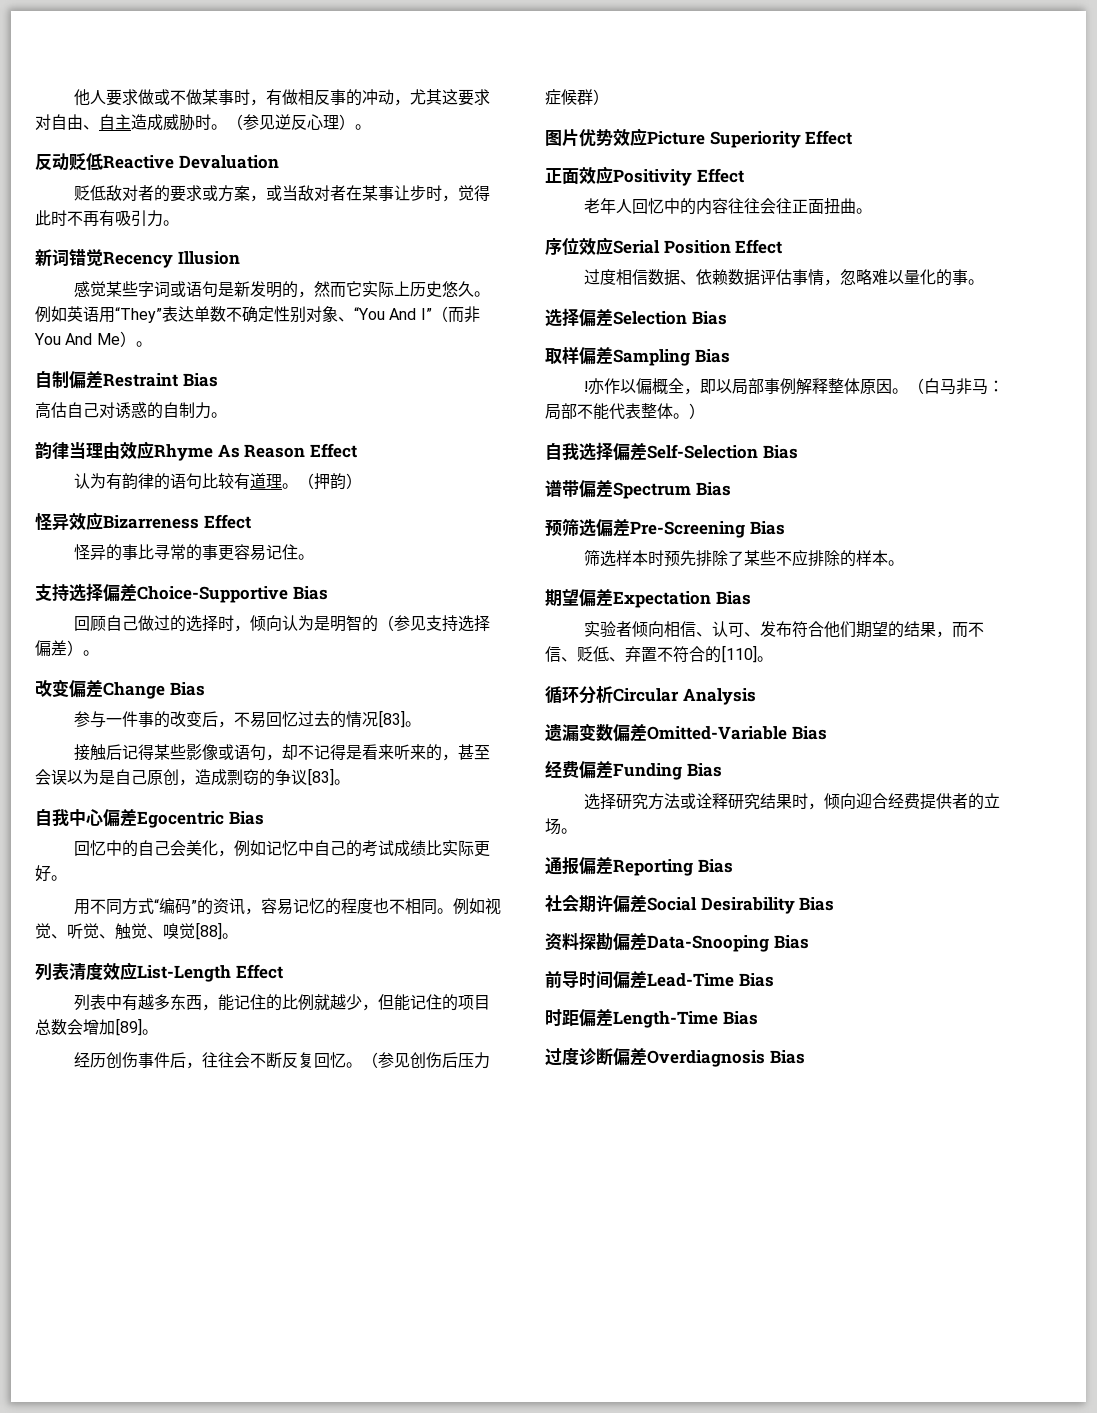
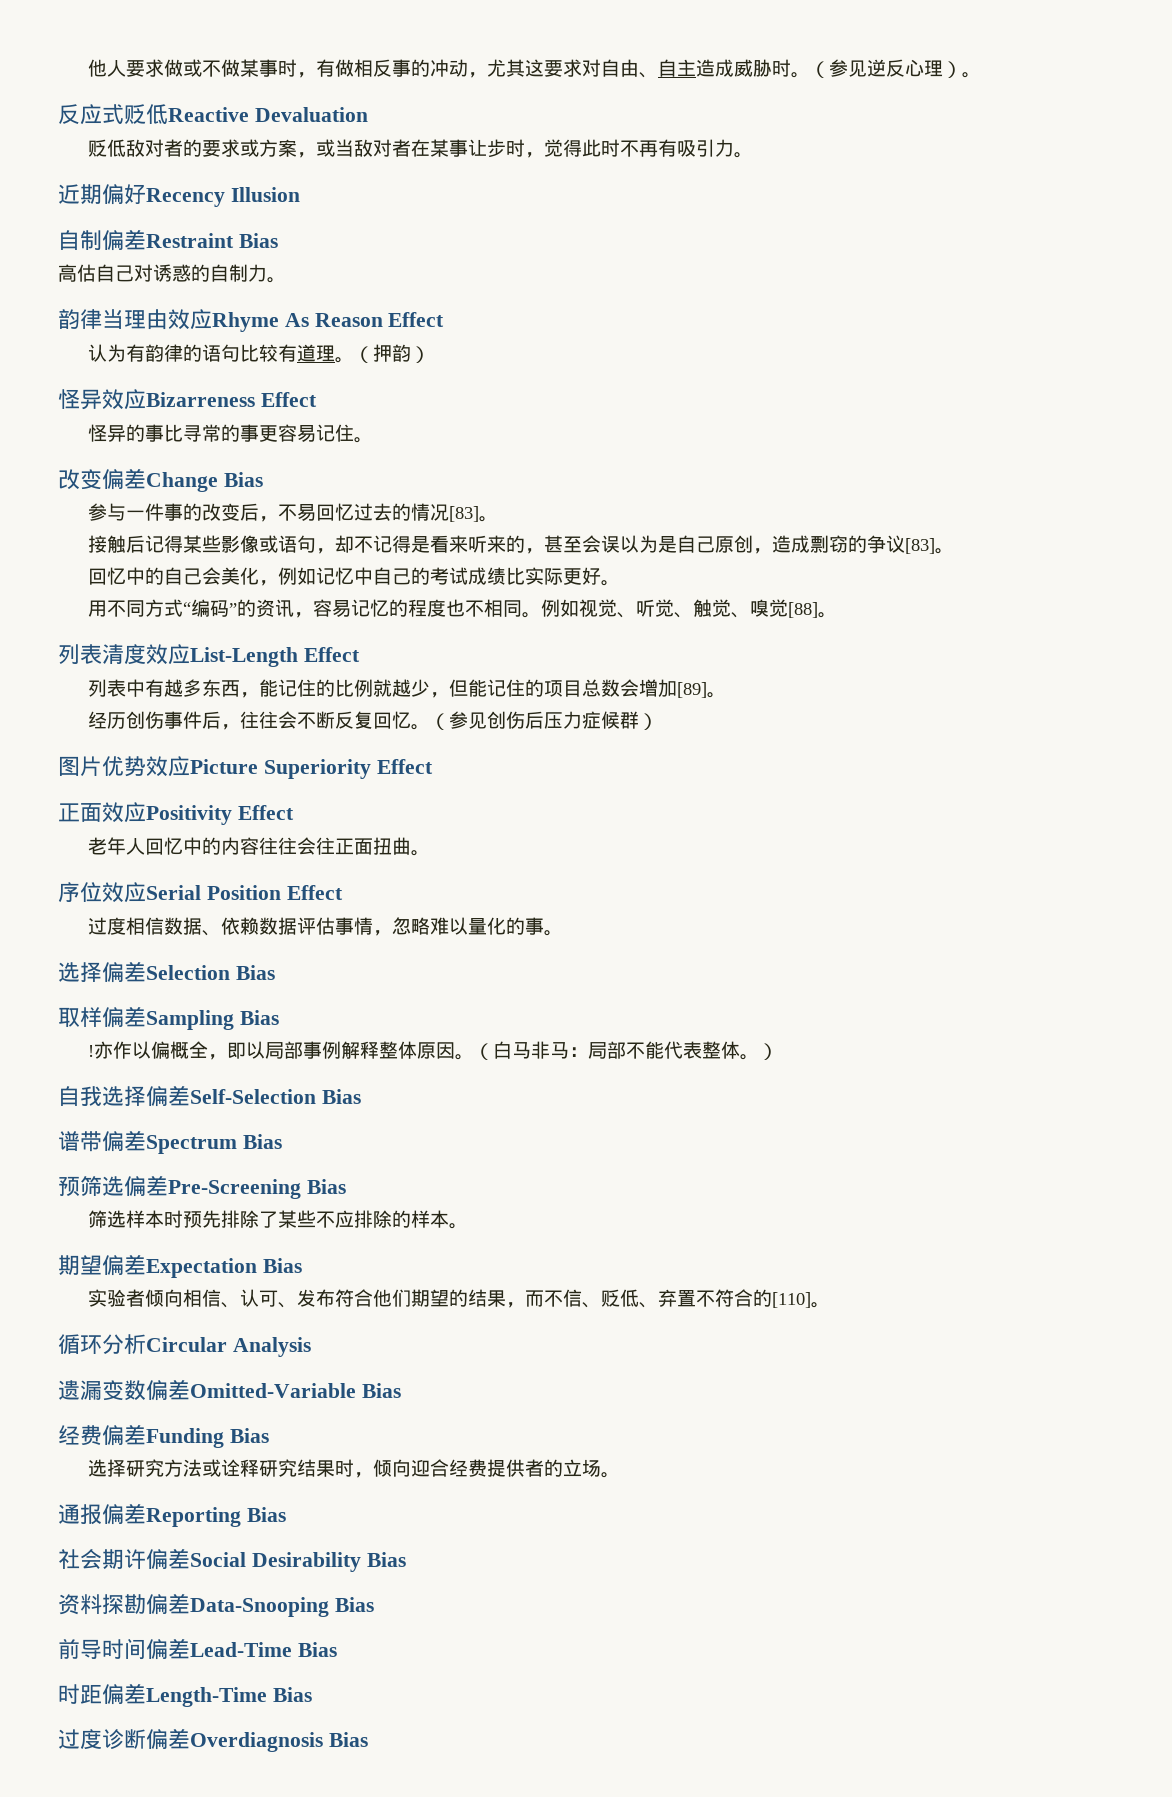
[52,153,69,170] 动 -> [80,104,124,125] 应式
[35,249,103,267] 新词错觉 -> [58,184,146,205] 近期偏好
[73,281,490,298] [35,306,480,323] [34,331,152,347] // 感觉某些字词或语句是新发明的，然而它实际上历史悠久。例如英语用“They”表达单数不确定性别对象、“You And I”（而非You And Me）。 -> (300, 194) none
[35,583,328,603] [73,615,490,632] [35,640,99,657] // 支持选择偏差Choice-Supportive Bias // 回顾自己做过的选择时，倾向认为是明智的（参见支持选择偏差）。 -> (374, 440) none
[35,808,264,828] // 自我中心偏差Egocentric Bias -> (955, 551) none

